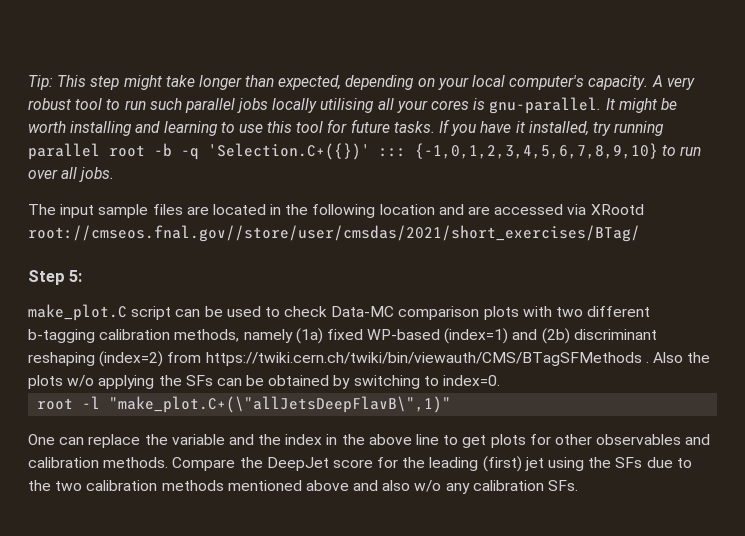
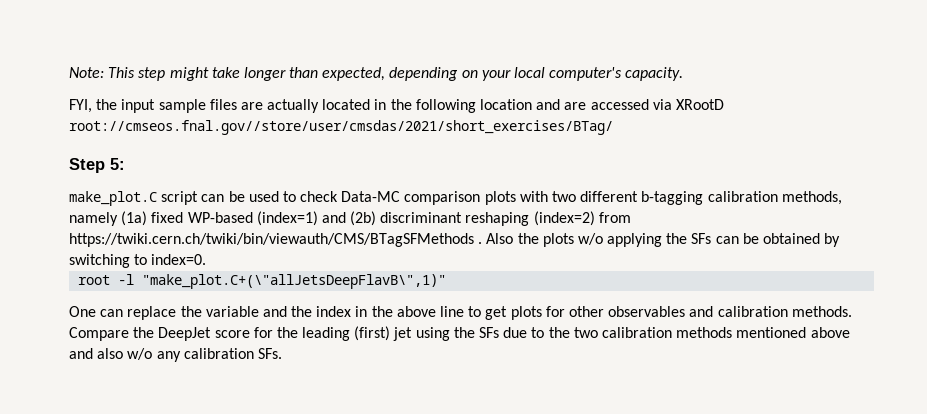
[28,75,53,90] Tip: -> [69,67,104,78] Note:
[651,75,695,90] [28,97,677,114] [28,119,665,136] [28,143,702,160] [28,167,115,182] [28,204,56,215] A very robust tool to run such parallel jobs locally utilising all your cores is gnu-parallel. It might be worth installing and learning to use this tool for future tasks. If you have it installed, try running parallel root -b -q 'Selection.C+({})' ::: {-1,0,1,2,3,4,5,6,7,8,9,10} to run over all jobs. // The -> [69,99,118,113] // FYI, the
(209, 210) none -> [267,99,320,113] actually
[590,204,644,215] XRootd -> [675,99,724,110] XRootD

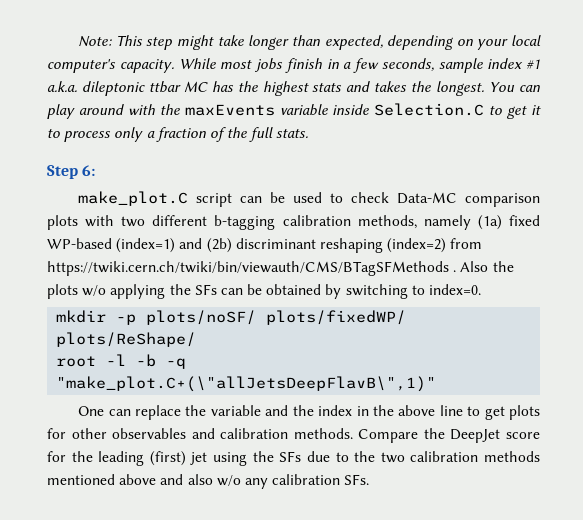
[69,99,724,113] [69,120,613,135] // FYI, the input sample files are actually located in the following location and are accessed via XRootD root://cmseos.fnal.gov//store/user/cmsdas/2021/short_exercises/BTag/ -> [178,58,540,73] [47,81,540,96] [47,103,541,119] [47,127,309,142] While most jobs finish in a few seconds, sample index #1 a.k.a. dileptonic ttbar MC has the highest stats and takes the longest. You can play around with the maxEvents variable inside Selection.C to get it to process only a fraction of the full stats.
[110,158,125,170] 5: -> [82,165,96,176] 6:
(207, 259) none -> [56,310,407,325] [56,332,197,347] // mkdir -p plots/noSF/ plots/fixedWP/ plots/ReShape/
(135, 279) none -> [136,354,187,369] -b -q

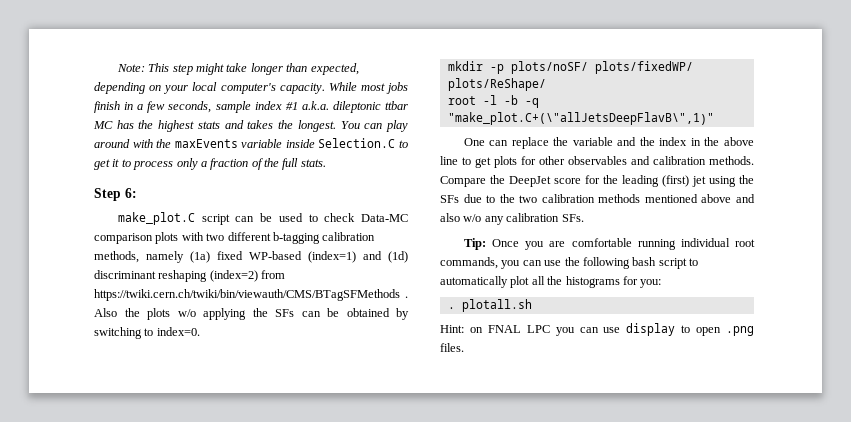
[206,238,232,253] (2b) -> [388,251,408,263] (1d)
(370, 479) none -> [463,238,755,250] [440,257,698,269] [440,276,662,288] [447,299,532,312] [440,323,754,336] [440,343,464,352] // Tip: Once you are comfortable running individual root commands, you can use the following bash script to automatically plot all the histograms for you: // . plotall.sh // Hint: on FNAL LPC you can use display to open .png files.

